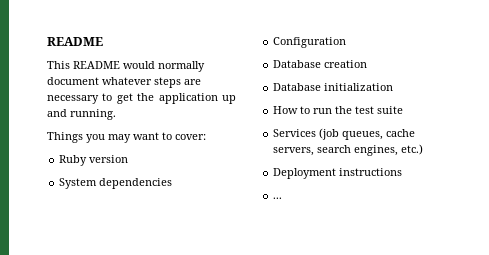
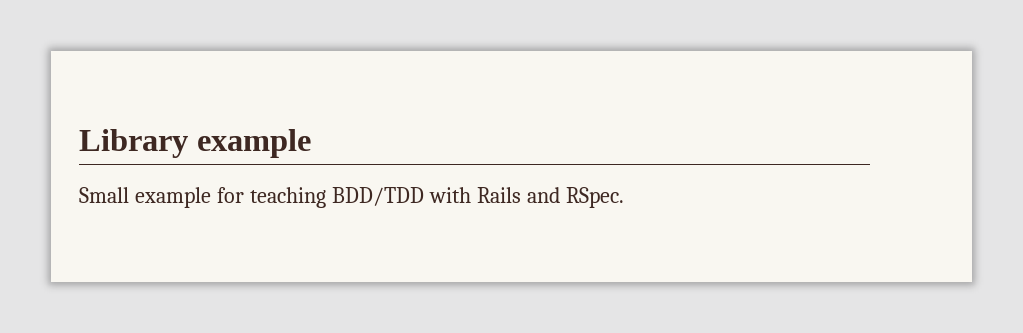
[47,37,103,46] [47,61,205,72] [47,77,201,88] [47,93,237,104] [47,109,116,120] [47,132,206,143] [59,155,129,166] [59,178,173,189] [273,37,347,48] [273,60,368,68] [273,83,394,91] [273,106,404,114] [273,128,416,140] [273,144,424,156] [273,168,403,179] [273,197,283,199] README // This README would normally document whatever steps are necessary to get the application up and running. // Things you may want to cover: // Ruby version // System dependencies // Configuration // Database creation // Database initialization // How to run the test suite // Services (job queues, cache servers, search engines, etc.) // Deployment instructions // ... -> [79,129,311,158] [79,187,624,208] Library example // Small example for teaching BDD/TDD with Rails and RSpec.

